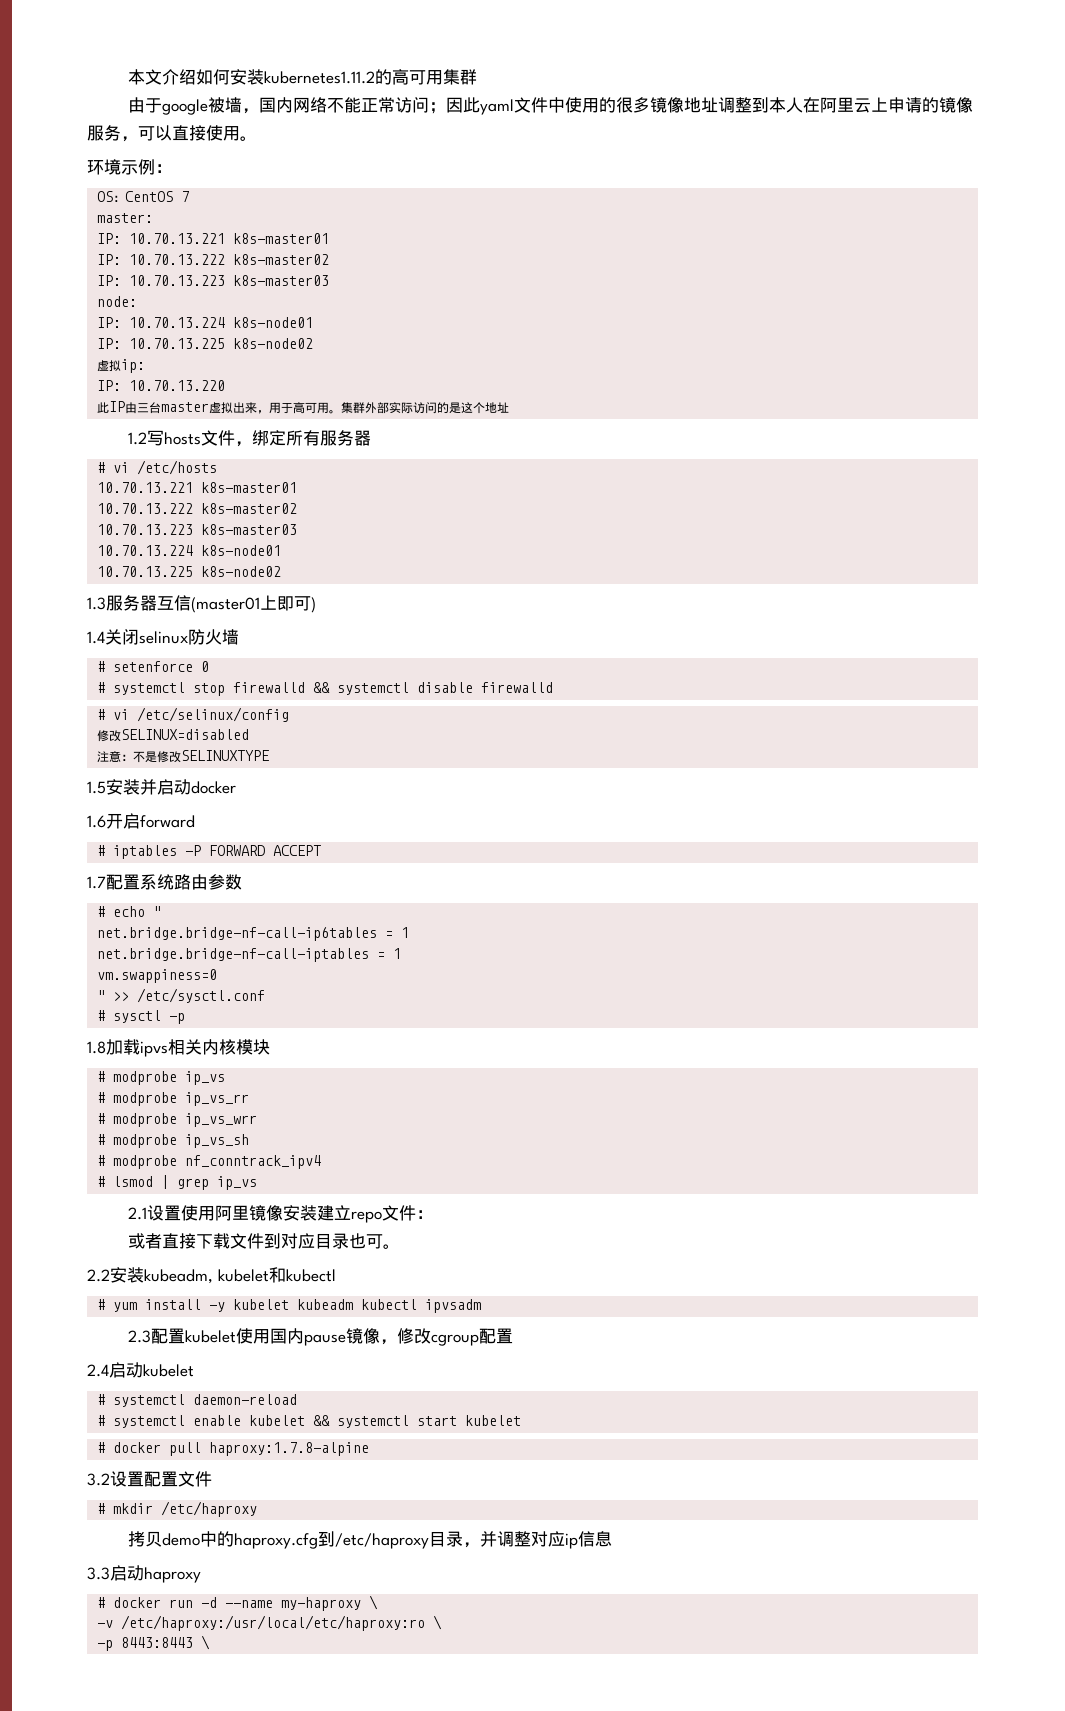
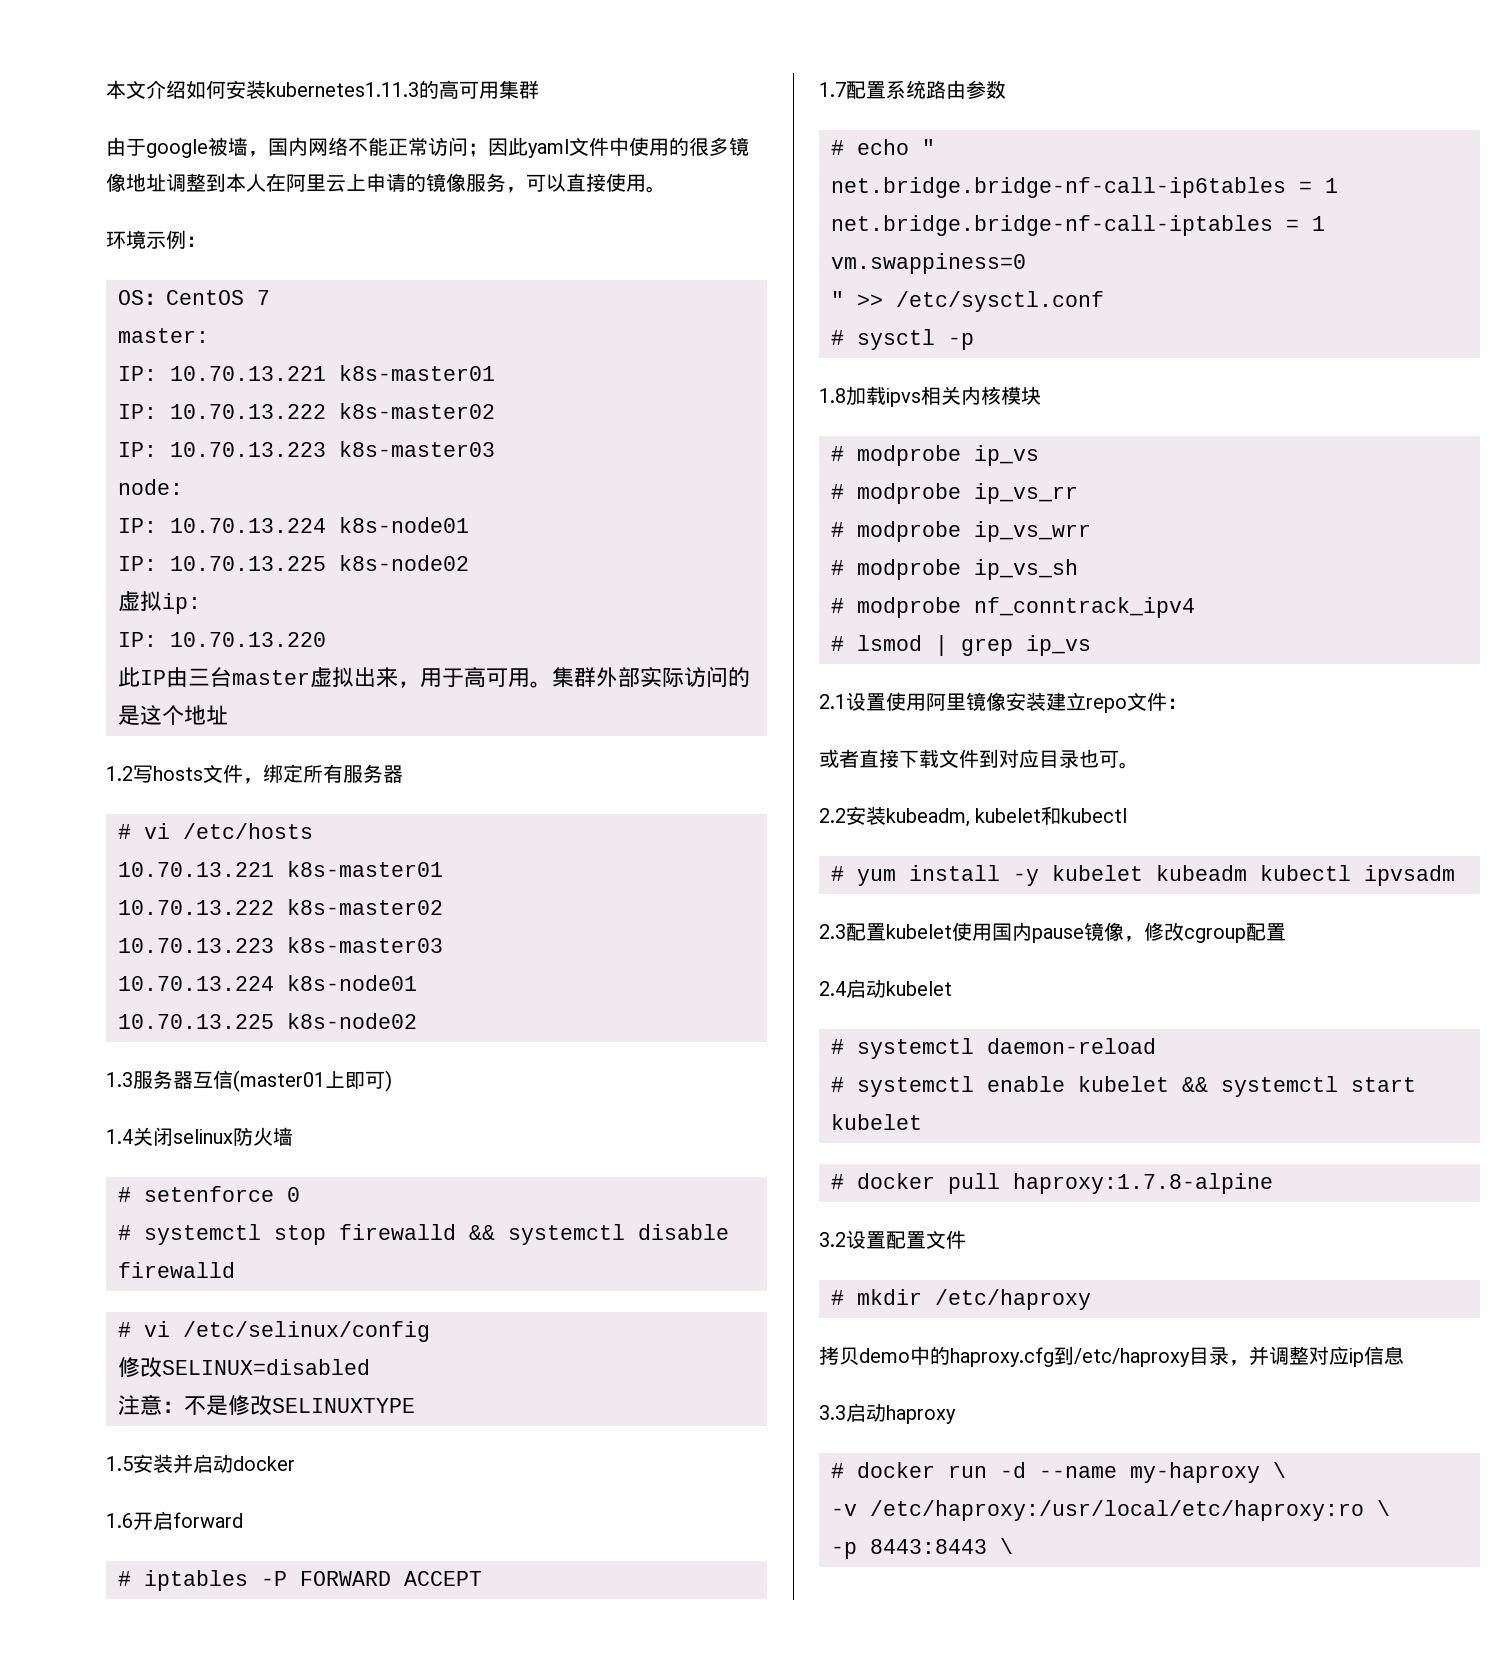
[264,71,376,84] kubernetes1.11.2 -> [266,82,419,97] kubernetes1.11.3

